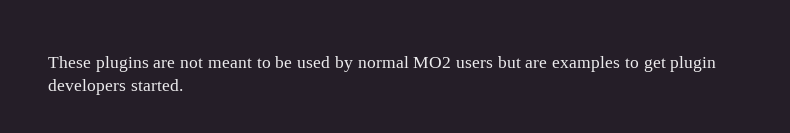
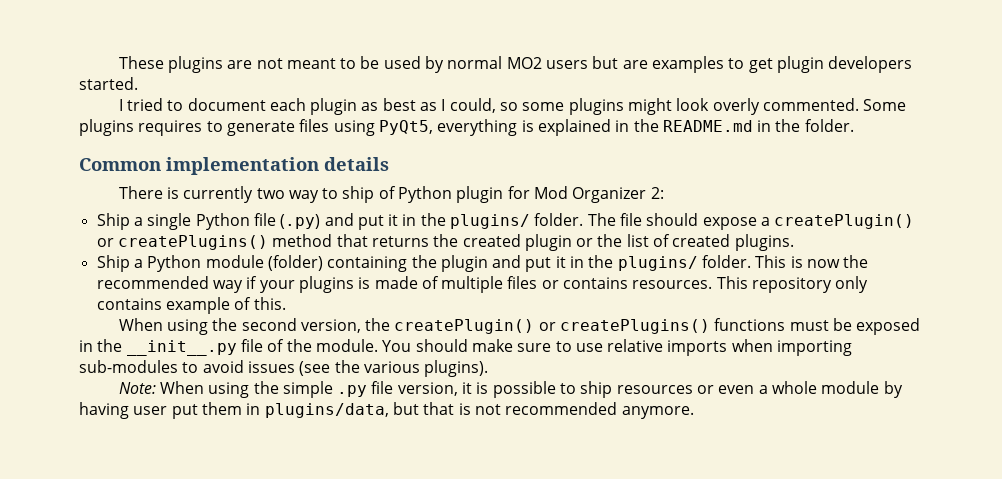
(183, 85) none -> [118,98,907,115] [79,119,854,136] [79,157,389,175] [118,186,664,203] [96,213,915,230] [96,234,794,251] [96,255,869,272] [96,276,869,293] [96,297,286,314] [118,318,921,335] [79,339,853,356] [79,360,489,377] [118,381,903,398] [79,402,694,419] // I tried to document each plugin as best as I could, so some plugins might look overly commented. Some plugins requires to generate files using PyQt5, everything is explained in the README.md in the folder. // Common implementation details // There is currently two way to ship of Python plugin for Mod Organizer 2: // Ship a single Python file (.py) and put it in the plugins/ folder. The file should expose a createPlugin() or createPlugins() method that returns the created plugin or the list of created plugins. // Ship a Python module (folder) containing the plugin and put it in the plugins/ folder. This is now the recommended way if your plugins is made of multiple files or contains resources. This repository only contains example of this. // When using the second version, the createPlugin() or createPlugins() functions must be exposed in the __init__.py file of the module. You should make sure to use relative imports when importing sub-modules to avoid issues (see the various plugins). // Note: When using the simple .py file version, it is possible to ship resources or even a whole module by having user put them in plugins/data, but that is not recommended anymore.

